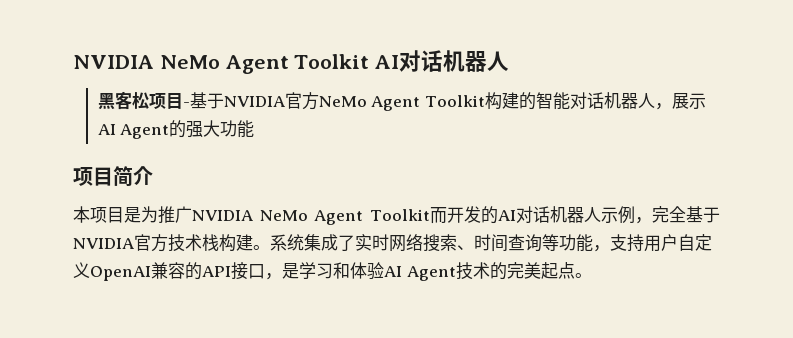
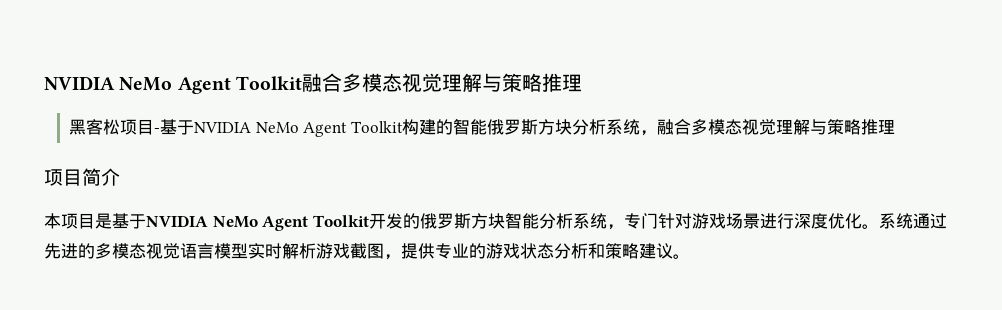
[73,50,510,74] NVIDIA NeMo Agent Toolkit AI对话机器人 -> [44,73,582,94] NVIDIA NeMo Agent Toolkit融合多模态视觉理解与策略推理
[284,92,319,110] 官方 -> (251, 127) none
[569,92,706,110] [97,120,255,139] 对话机器人，展示AI Agent的强大功能 -> [486,119,895,136] 俄罗斯方块分析系统，融合多模态视觉理解与策略推理
[141,206,720,225] [73,234,712,252] [73,262,575,281] 为推广NVIDIA NeMo Agent Toolkit而开发的AI对话机器人示例，完全基于NVIDIA官方技术栈构建。系统集成了实时网络搜索、时间查询等功能，支持用户自定义OpenAI兼容的API接口，是学习和体验AI Agent技术的完美起点 -> [112,212,947,231] [44,243,673,260] 基于NVIDIA NeMo Agent Toolkit开发的俄罗斯方块智能分析系统，专门针对游戏场景进行深度优化。系统通过先进的多模态视觉语言模型实时解析游戏截图，提供专业的游戏状态分析和策略建议

